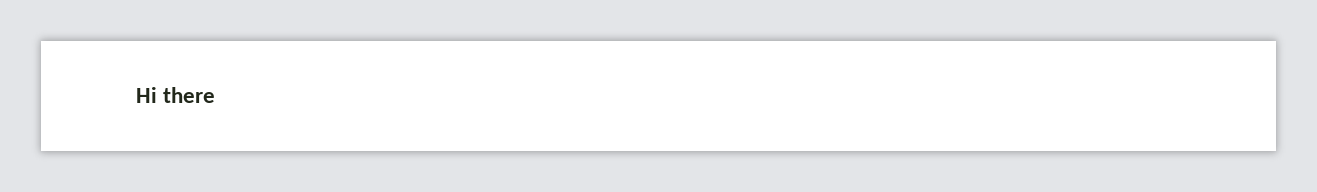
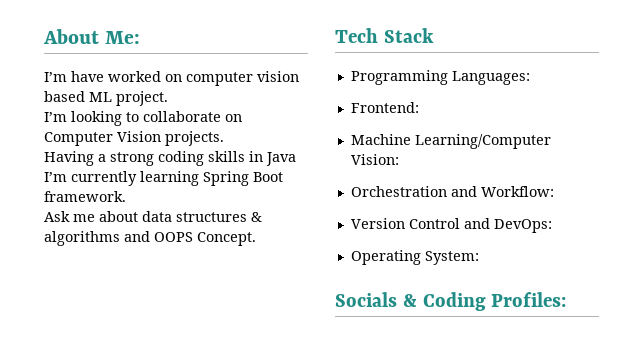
[136,87,216,103] Hi there -> [43,29,141,44] [44,71,299,86] [44,91,168,106] [44,111,242,126] [44,131,224,146] [44,151,296,166] [44,171,283,186] [44,191,126,202] [44,211,262,222] [44,231,256,246] [335,28,434,43] [350,70,530,85] [350,102,419,113] [350,134,551,149] [350,154,399,165] [350,186,554,197] [350,218,552,233] [350,250,479,265] [335,292,567,311] About Me: // I’m have worked on computer vision based ML project. // I’m looking to collaborate on Computer Vision projects. // Having a strong coding skills in Java I’m currently learning Spring Boot framework. // Ask me about data structures & algorithms and OOPS Concept. // Tech Stack // Programming Languages: // Frontend: // Machine Learning/Computer Vision: // Orchestration and Workflow: // Version Control and DevOps: // Operating System: // Socials & Coding Profiles:

